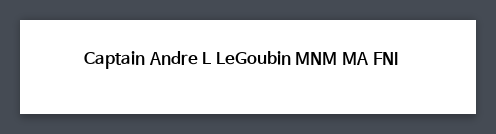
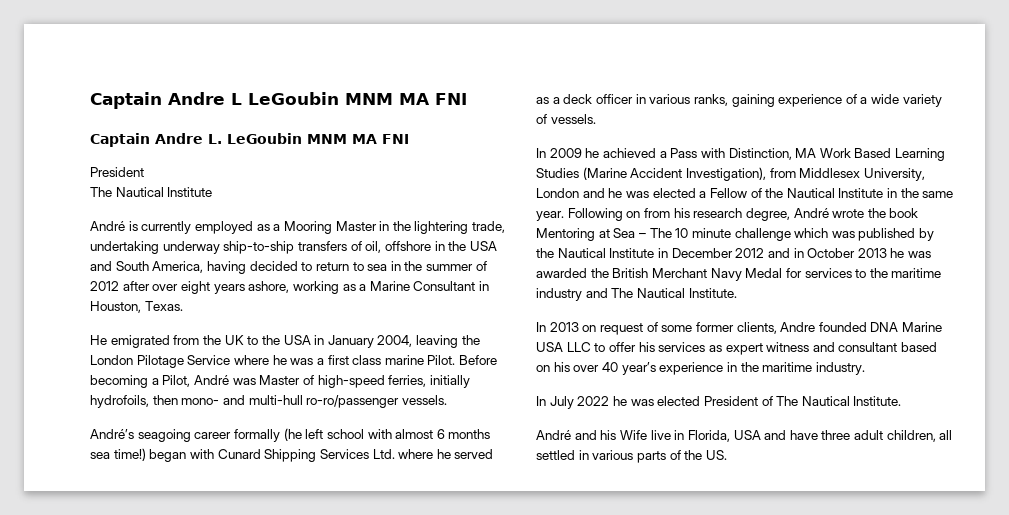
(398, 58) none -> [90,133,409,147] [90,167,144,177] [90,187,213,197] [90,221,506,234] [90,241,497,254] [90,261,487,274] [90,281,490,294] [90,301,183,313] [90,335,480,348] [90,355,498,368] [90,375,470,388] [90,395,447,408] [90,428,491,442] [90,448,494,462] [536,94,942,107] [536,114,596,124] [536,148,946,161] [536,167,925,181] [536,188,954,198] [536,208,919,221] [536,228,935,241] [536,248,932,258] [536,268,942,281] [536,288,737,301] [536,322,943,335] [536,342,938,355] [536,362,865,375] [536,396,902,409] [536,430,953,442] [536,450,727,463] // Captain Andre L. LeGoubin MNM MA FNI // President // The Nautical Institute // André is currently employed as a Mooring Master in the lightering trade, undertaking underway ship-to-ship transfers of oil, offshore in the USA and South America, having decided to return to sea in the summer of 2012 after over eight years ashore, working as a Marine Consultant in Houston, Texas. // He emigrated from the UK to the USA in January 2004, leaving the London Pilotage Service where he was a first class marine Pilot. Before becoming a Pilot, André was Master of high-speed ferries, initially hydrofoils, then mono- and multi-hull ro-ro/passenger vessels. // André’s seagoing career formally (he left school with almost 6 months sea time!) began with Cunard Shipping Services Ltd. where he served as a deck officer in various ranks, gaining experience of a wide variety of vessels. // In 2009 he achieved a Pass with Distinction, MA Work Based Learning Studies (Marine Accident Investigation), from Middlesex University, London and he was elected a Fellow of the Nautical Institute in the same year. Following on from his research degree, André wrote the book Mentoring at Sea – The 10 minute challenge which was published by the Nautical Institute in December 2012 and in October 2013 he was awarded the British Merchant Navy Medal for services to the maritime industry and The Nautical Institute. // In 2013 on request of some former clients, Andre founded DNA Marine USA LLC to offer his services as expert witness and consultant based on his over 40 year’s experience in the maritime industry. // In July 2022 he was elected President of The Nautical Institute. // André and his Wife live in Florida, USA and have three adult children, all settled in various parts of the US.

